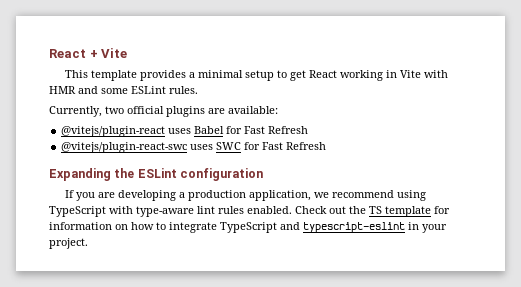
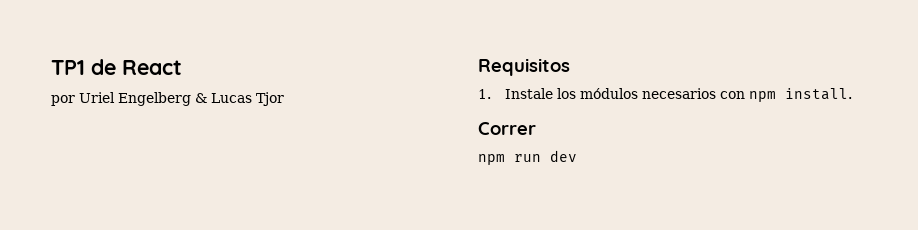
[49,48,128,58] [64,70,448,81] [49,86,198,94] [49,106,278,117] [61,126,309,137] [61,142,327,153] [49,168,264,181] [64,190,426,201] [49,206,450,217] [49,222,447,233] [49,238,88,249] React + Vite // This template provides a minimal setup to get React working in Vite with HMR and some ESLint rules. // Currently, two official plugins are available: // @vitejs/plugin-react uses Babel for Fast Refresh // @vitejs/plugin-react-swc uses SWC for Fast Refresh // Expanding the ESLint configuration // If you are developing a production application, we recommend using TypeScript with type-aware lint rules enabled. Check out the TS template for information on how to integrate TypeScript and typescript-eslint in your project. -> [51,59,182,75] [51,92,284,106] [478,58,570,76] [478,88,852,102] [478,122,536,135] [478,150,577,165] TP1 de React // por Uriel Engelberg & Lucas Tjor // Requisitos // 1. Instale los módulos necesarios con npm install. // Correr // npm run dev

